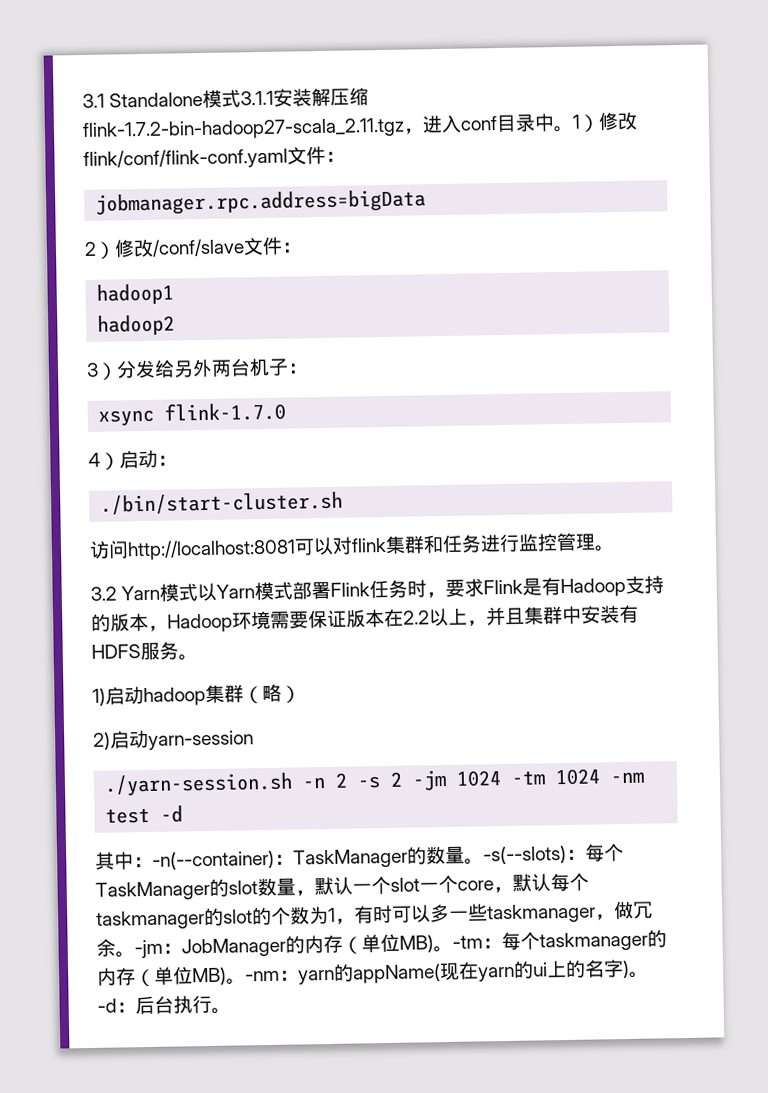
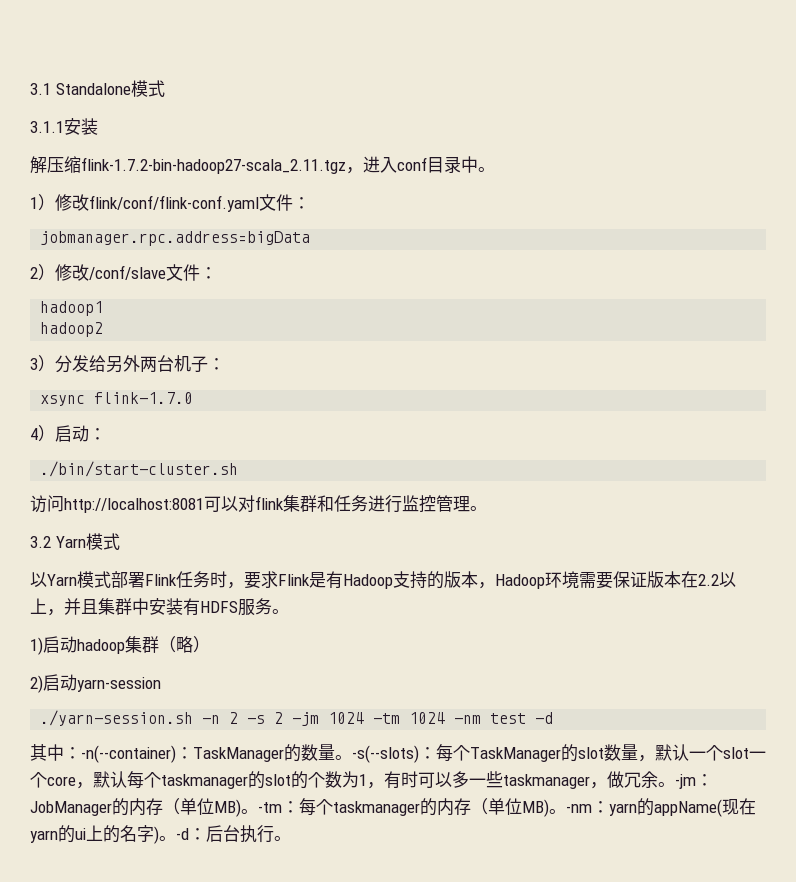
(242, 98) none -> (165, 88) //
(313, 97) none -> (98, 126) //
(574, 129) none -> (495, 169) //
(199, 592) none -> (120, 541) //

